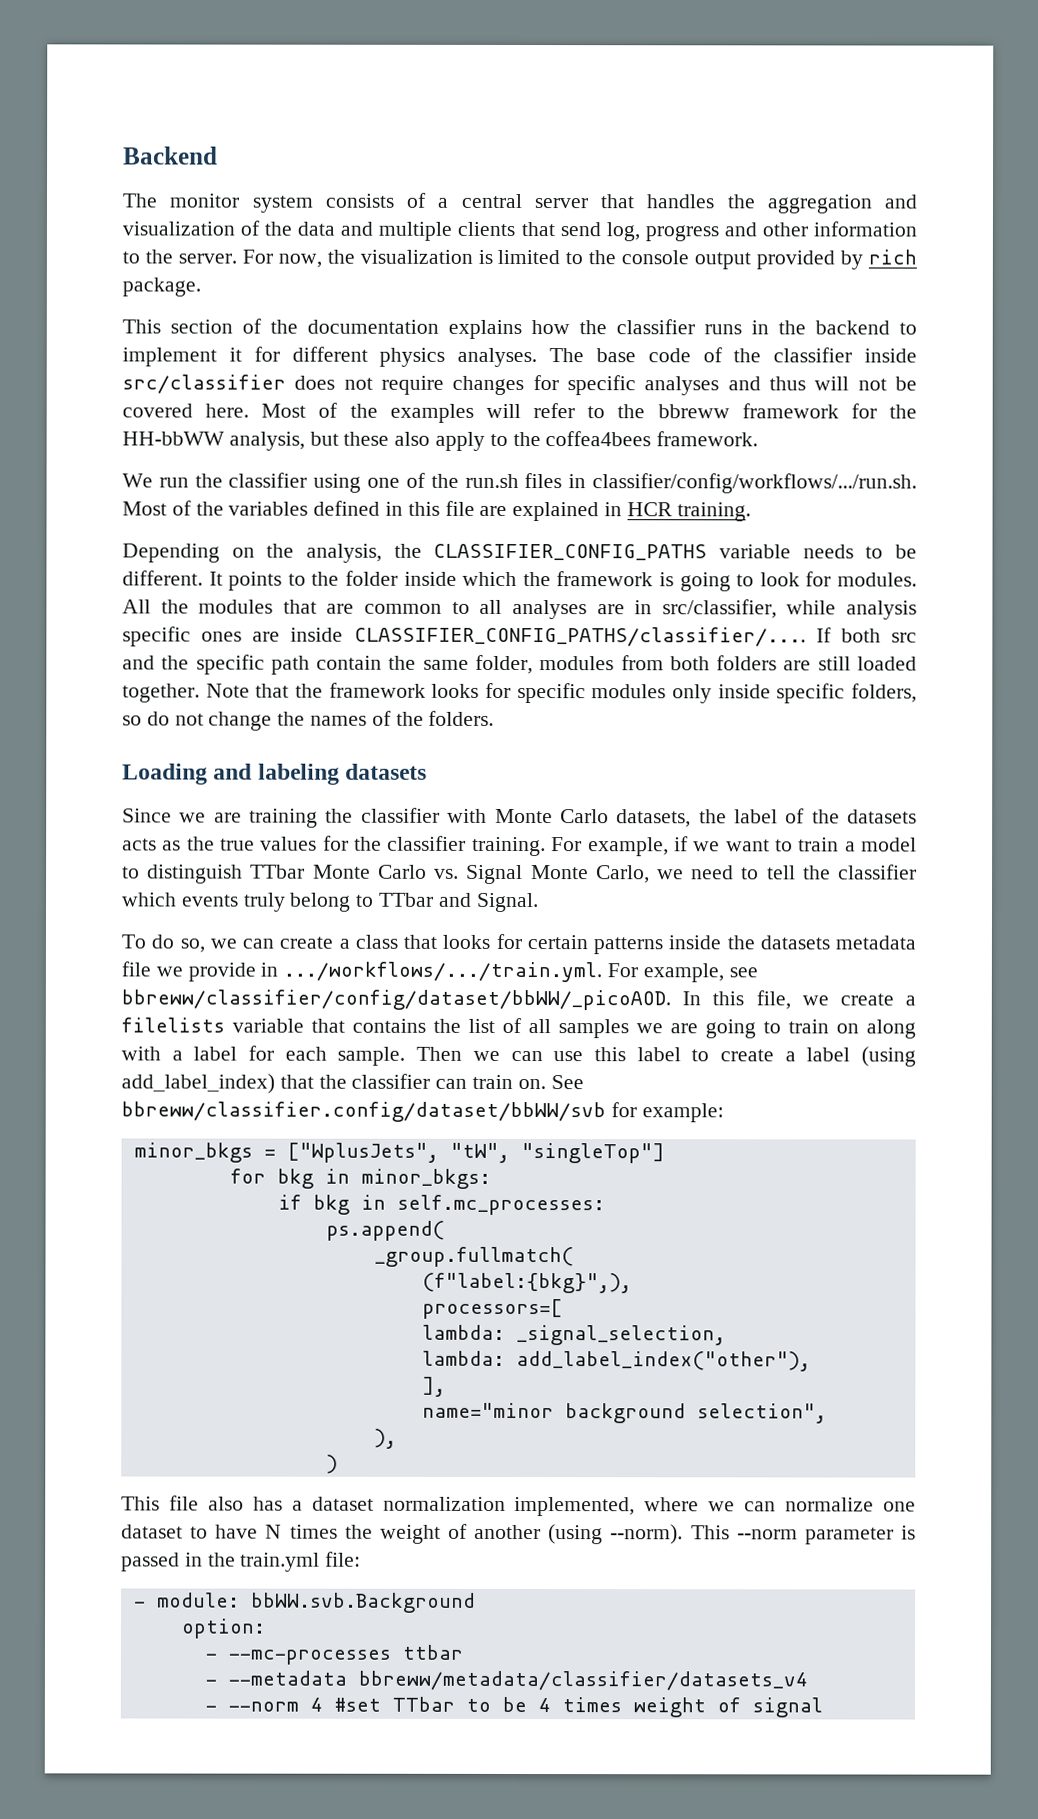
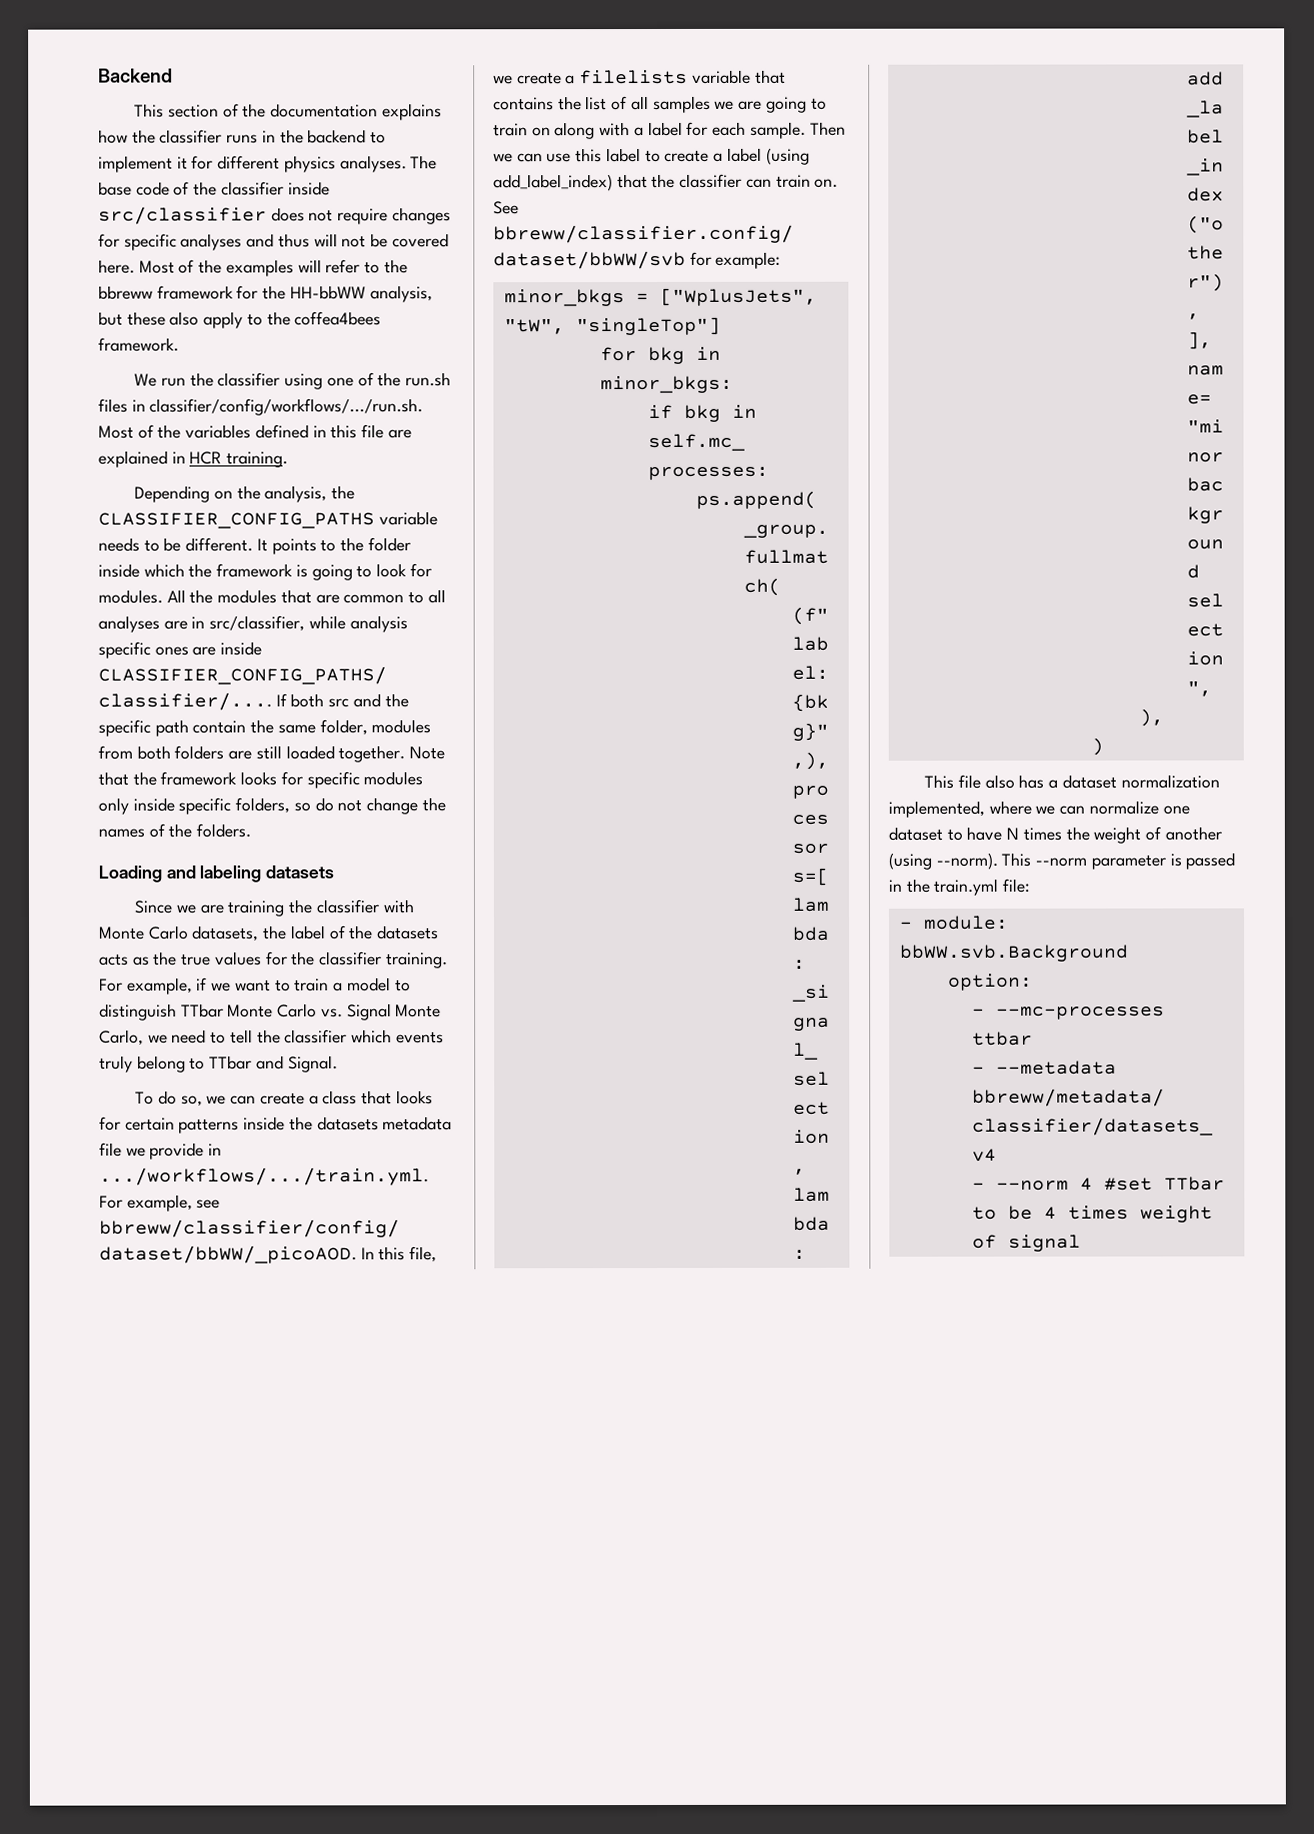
[122,192,917,214] [122,220,918,242] [122,249,917,270] [122,277,201,297] // The monitor system consists of a central server that handles the aggregation and visualization of the data and multiple clients that send log, progress and other information to the server. For now, the visualization is limited to the console output provided by rich package. -> (173, 75) none

